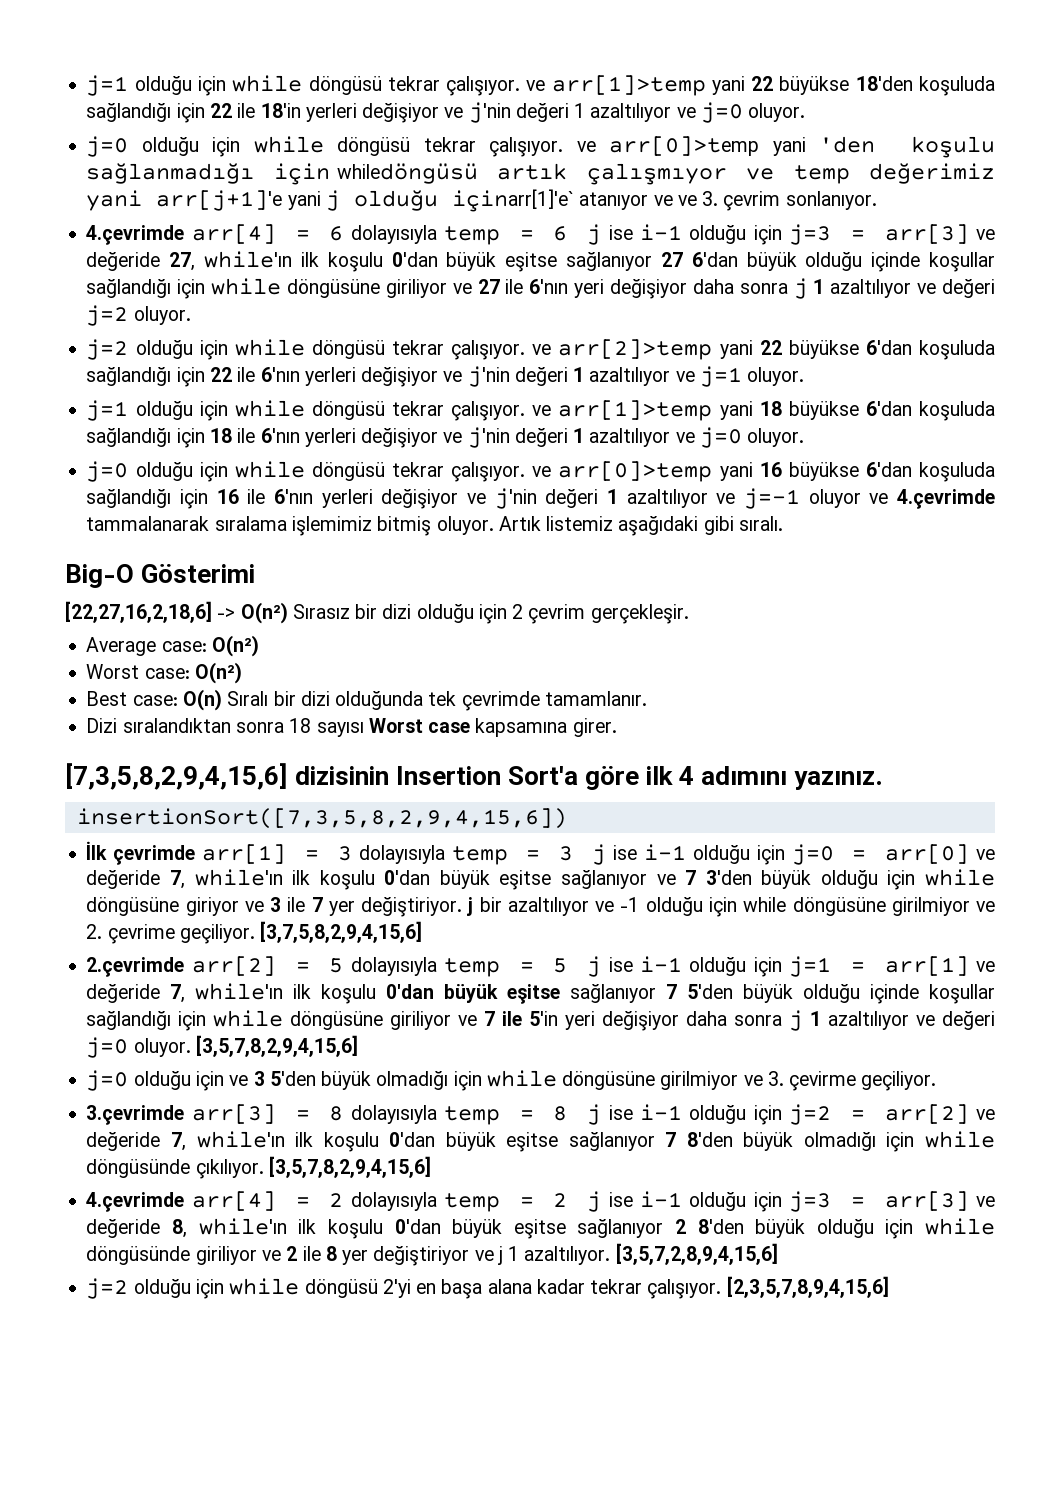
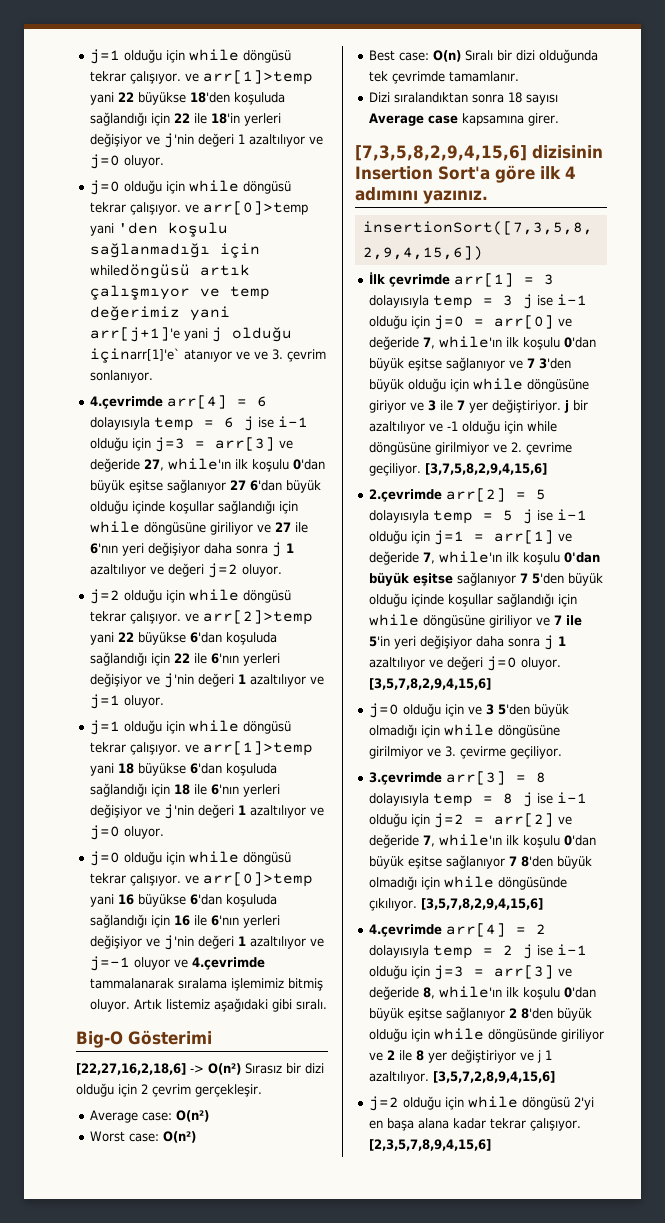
[368,718,423,733] Worst -> [369,113,425,126] Average

